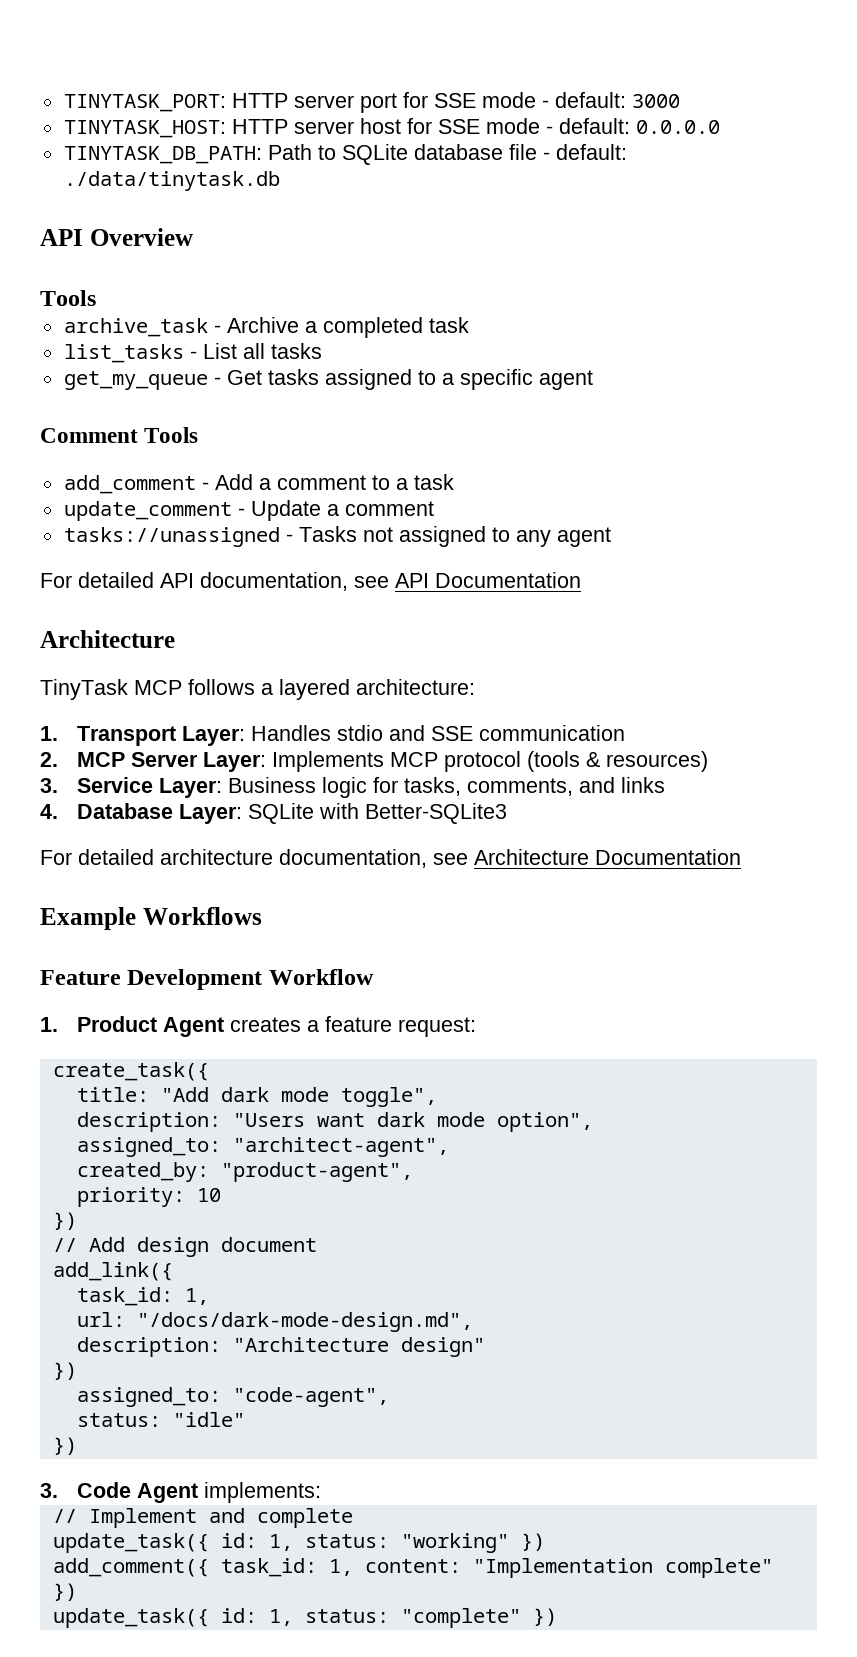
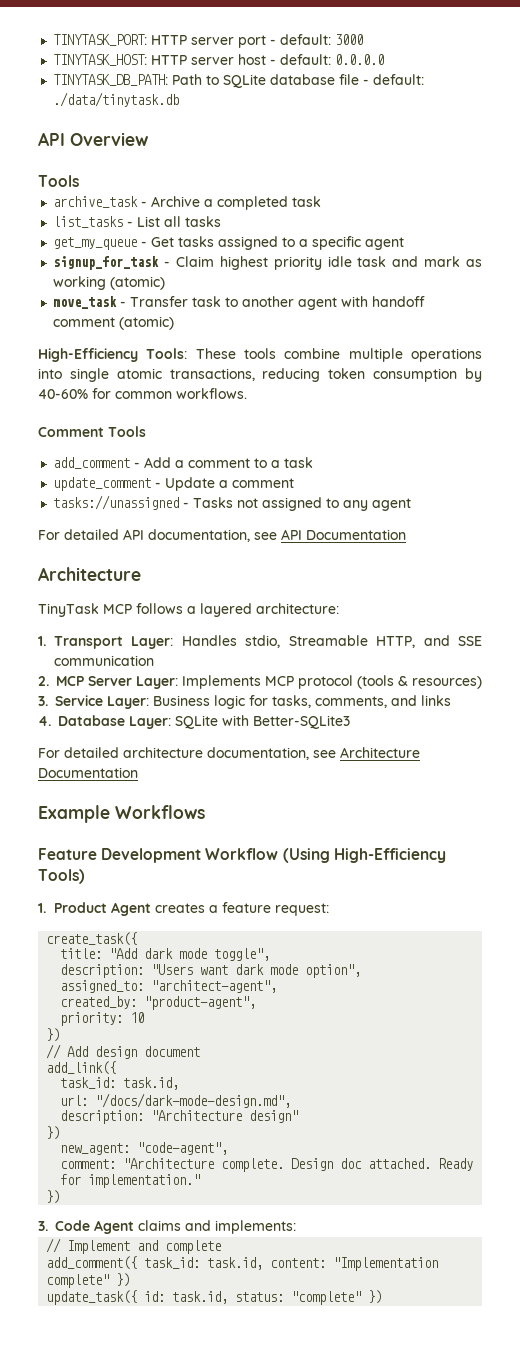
[402,92,536,108] for SSE mode -> (267, 41) none
[406,118,540,134] for SSE mode -> (267, 59) none
(593, 380) none -> [53,256,482,270] [53,276,166,290] [53,296,426,310] [53,316,175,330] [38,348,482,362] [38,368,482,382] [38,388,247,399] // signup_for_task - Claim highest priority idle task and mark as working (atomic) // move_task - Transfer task to another agent with handoff comment (atomic) // High-Efficiency Tools: These tools combine multiple operations into single atomic transactions, reducing token consumption by 40-60% for common workflows.
[337,725,384,741] stdio -> [245,635,416,648] stdio, Streamable HTTP,
(374, 977) none -> [282,848,446,863] [38,869,85,884] (Using High-Efficiency Tools)
[184,1288,209,1305] 1, -> [123,1077,180,1090] task.id,
[76,1387,221,1407] assigned_to: -> [60,1143,131,1155] new_agent:
[76,1412,245,1427] status: "idle" -> [60,1158,474,1172] [60,1174,201,1188] comment: "Architecture complete. Design doc attached. Ready for implementation."
(199, 1493) none -> [138,1220,211,1231] claims and
[52,1533,545,1553] // update_task({ id: 1, status: "working" }) -> (222, 1247) none
[328,1559,353,1576] 1, -> [207,1257,264,1270] task.id,
[268,1609,293,1626] 1, -> [172,1291,229,1304] task.id,

